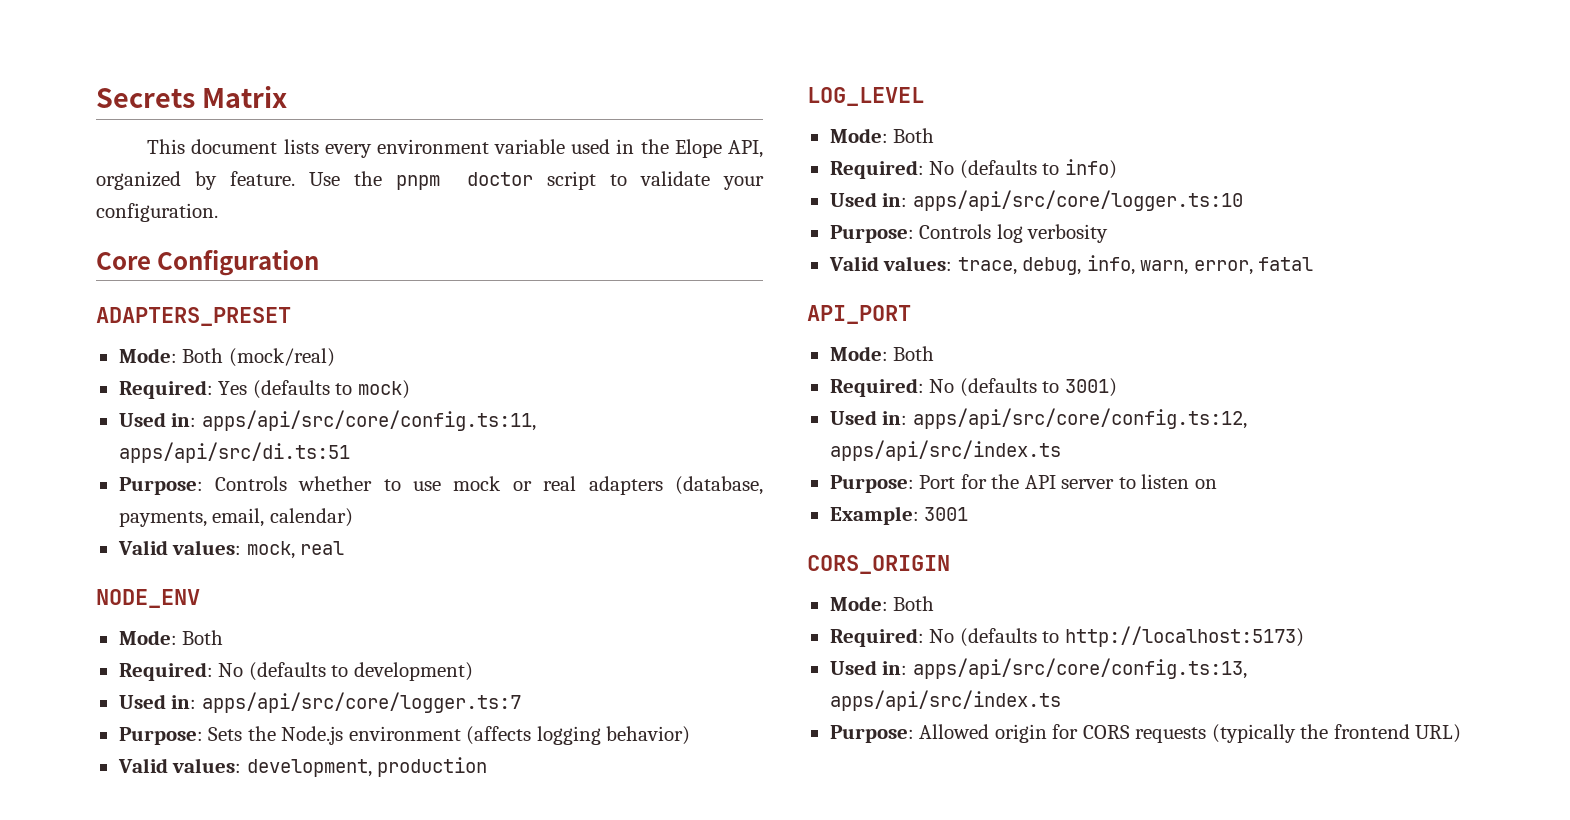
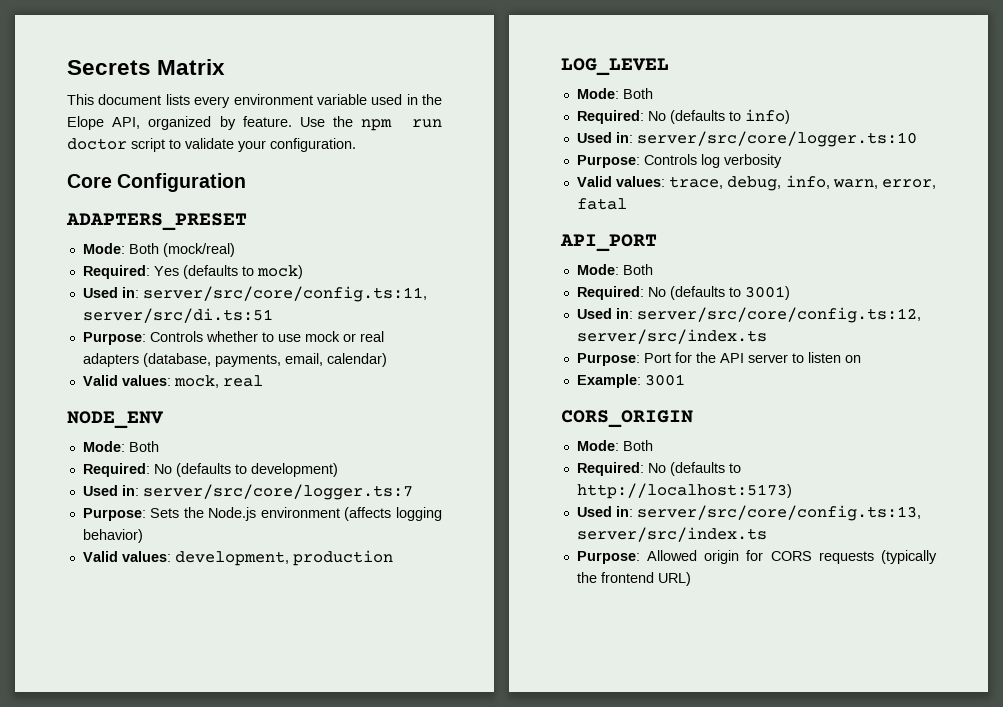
[395,175,440,190] pnpm -> [361,119,443,131] npm run
[201,410,536,431] [118,442,350,463] apps/api/src/core/config.ts:11, apps/api/src/di.ts:51 -> [142,286,427,302] [82,308,273,323] server/src/core/config.ts:11, server/src/di.ts:51
[201,692,521,713] apps/api/src/core/logger.ts:7 -> [142,484,413,500] server/src/core/logger.ts:7
[912,190,1243,211] apps/api/src/core/logger.ts:10 -> [636,131,917,147] server/src/core/logger.ts:10
[912,408,1247,429] [829,440,1061,461] apps/api/src/core/config.ts:12, apps/api/src/index.ts -> [636,307,921,323] [576,329,767,344] server/src/core/config.ts:12, server/src/index.ts
[912,658,1247,679] [829,690,1061,711] apps/api/src/core/config.ts:13, apps/api/src/index.ts -> [636,505,921,521] [576,527,767,542] server/src/core/config.ts:13, server/src/index.ts

